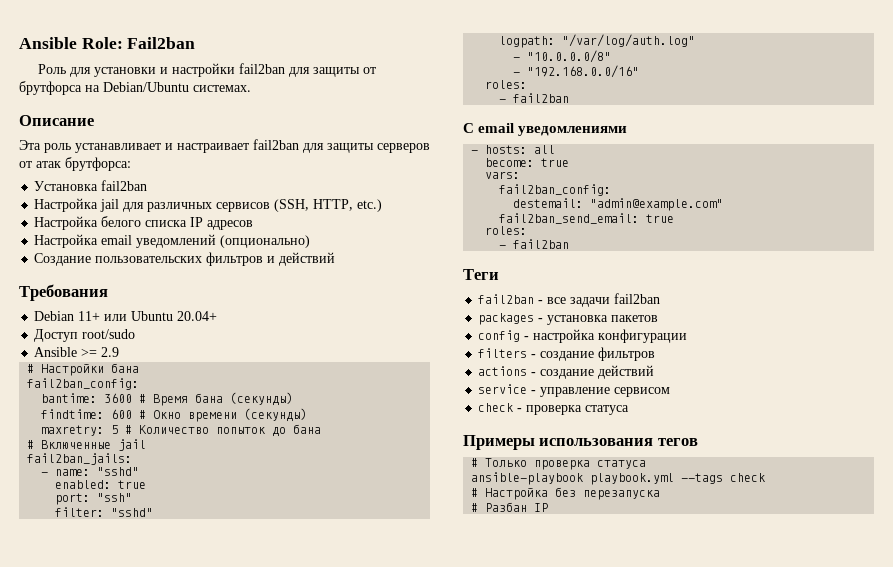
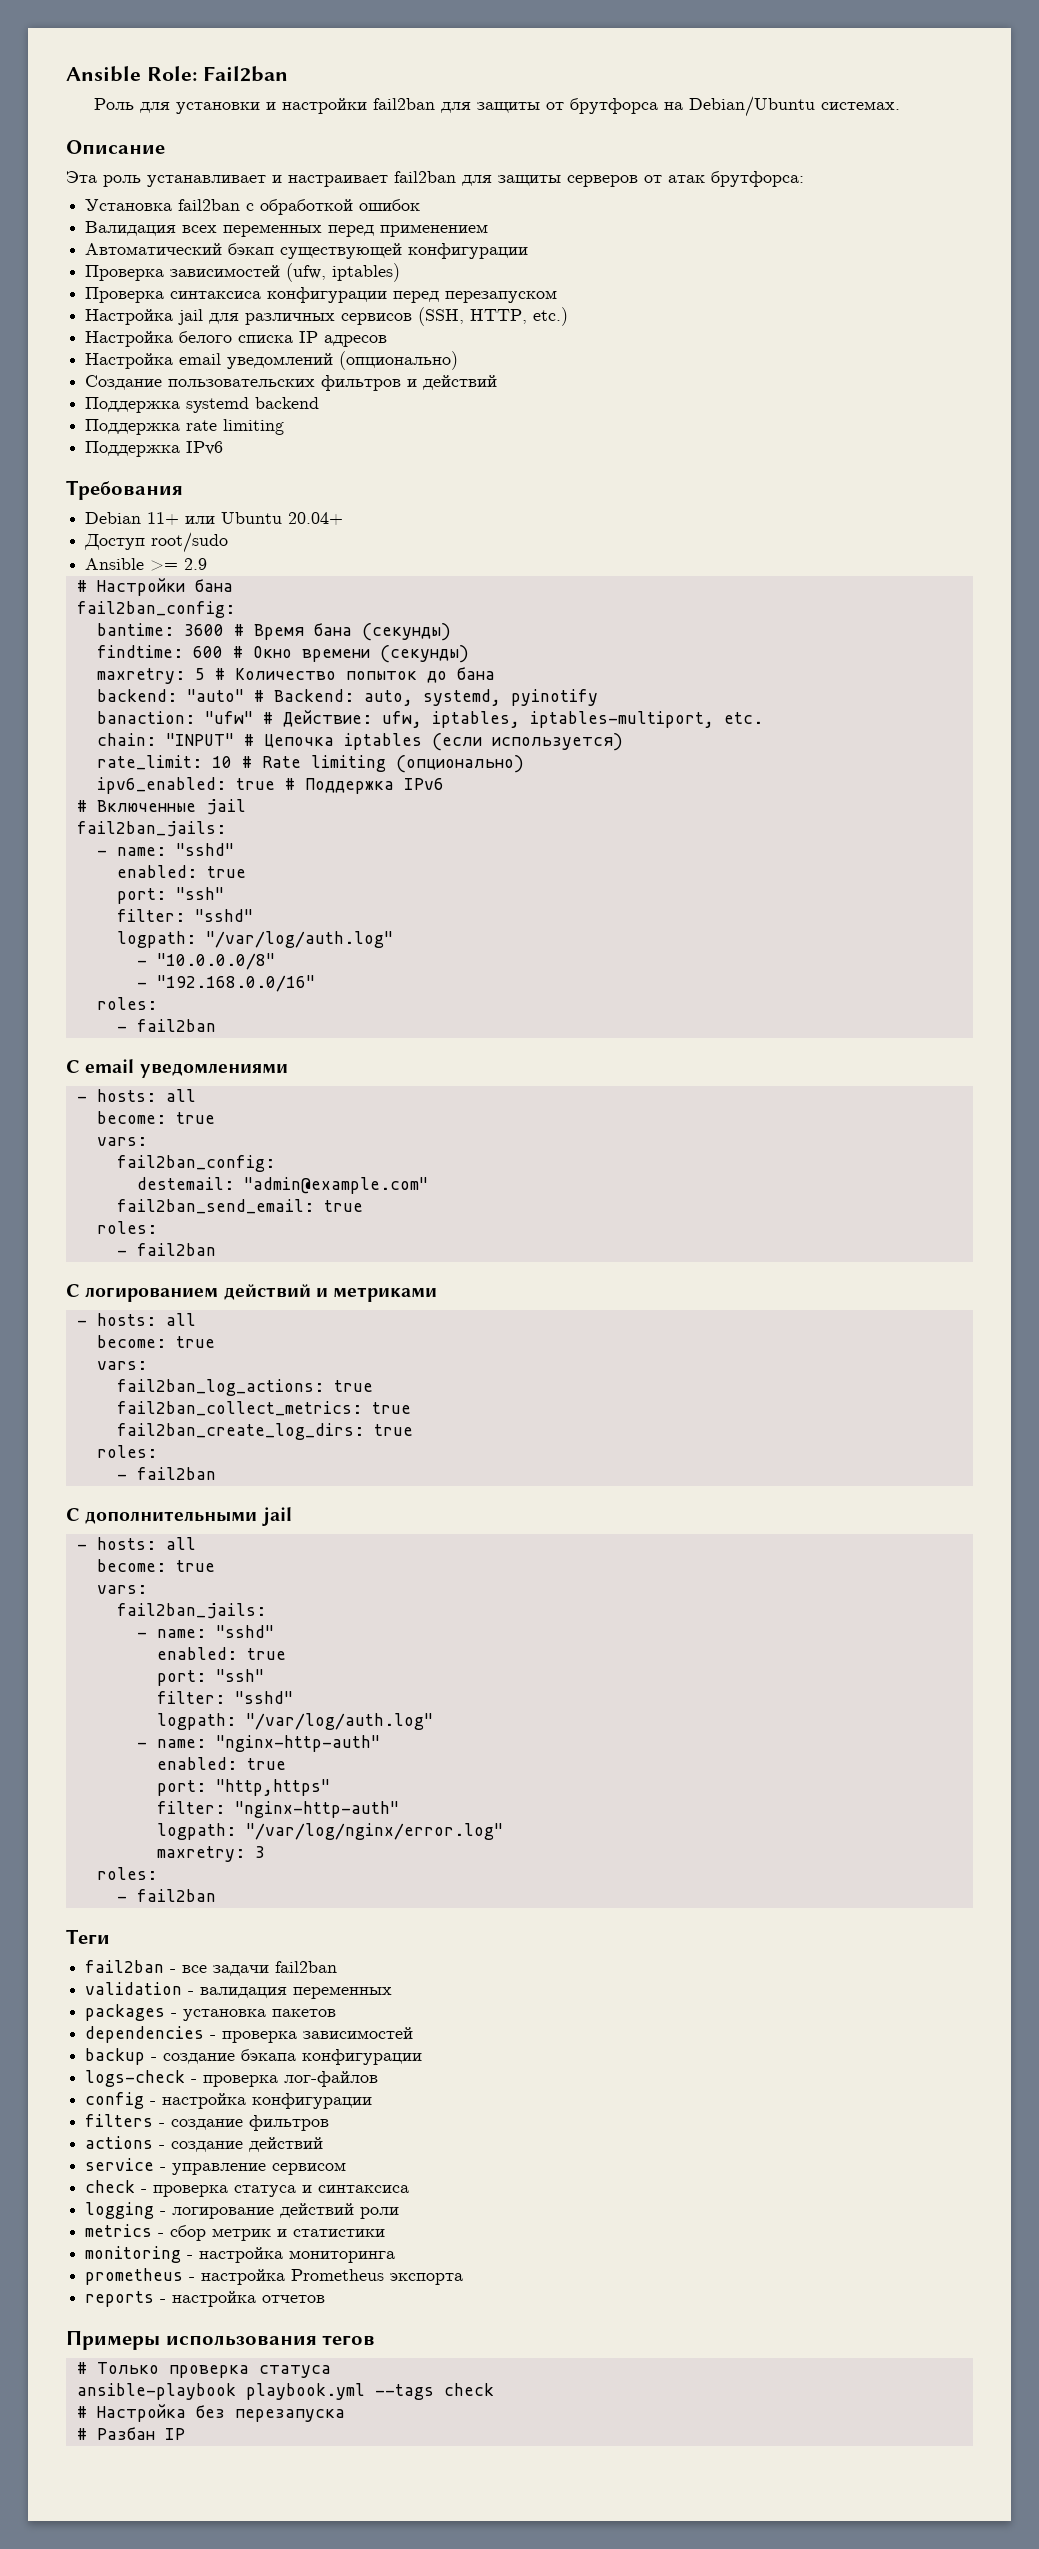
(148, 185) none -> [246,199,421,215] [85,221,489,237] [85,243,529,259] [85,263,401,282] [85,287,558,303] с обработкой ошибок // Валидация всех переменных перед применением // Автоматический бэкап существующей конфигурации // Проверка зависимостей (ufw, iptables) // Проверка синтаксиса конфигурации перед перезапуском
(336, 259) none -> [85,397,320,413] [85,419,285,435] [85,441,224,457] // Поддержка systemd backend // Поддержка rate limiting // Поддержка IPv6
(322, 429) none -> [96,689,598,706] [96,710,763,728] [96,733,623,751] [96,755,524,773] [96,777,444,794] // backend: "auto" # Backend: auto, systemd, pyinotify // banaction: "ufw" # Действие: ufw, iptables, iptables-multiport, etc. // chain: "INPUT" # Цепочка iptables (если используется) // rate_limit: 10 # Rate limiting (опционально) // ipv6_enabled: true # Поддержка IPv6
(570, 244) none -> [66,1284,438,1302] [76,1313,196,1326] [96,1335,215,1348] [96,1361,147,1370] [116,1379,373,1396] [116,1401,411,1416] [116,1423,413,1440] [96,1445,157,1458] [116,1467,216,1480] [66,1507,292,1526] [76,1537,196,1550] [96,1559,215,1572] [96,1585,147,1594] [116,1603,266,1619] [136,1625,274,1638] [156,1647,286,1660] [156,1669,264,1686] [156,1691,293,1704] [156,1713,433,1730] [136,1735,380,1752] [156,1757,286,1770] [156,1779,330,1796] [156,1801,399,1818] [156,1823,503,1840] [156,1846,265,1862] [96,1867,157,1880] [116,1889,216,1902] // С логированием действий и метриками // - hosts: all // become: true // vars: // fail2ban_log_actions: true // fail2ban_collect_metrics: true // fail2ban_create_log_dirs: true // roles: // - fail2ban // С дополнительными jail // - hosts: all // become: true // vars: // fail2ban_jails: // - name: "sshd" // enabled: true // port: "ssh" // filter: "sshd" // logpath: "/var/log/auth.log" // - name: "nginx-http-auth" // enabled: true // port: "http,https" // filter: "nginx-http-auth" // logpath: "/var/log/nginx/error.log" // maxretry: 3 // roles: // - fail2ban
(661, 298) none -> [85,1982,393,1999] // validation - валидация переменных
(659, 318) none -> [85,2026,414,2043] [85,2048,423,2065] [85,2070,379,2087] // dependencies - проверка зависимостей // backup - создание бэкапа конфигурации // logs-check - проверка лог-файлов
(630, 410) none -> [302,2185,410,2193] [85,2202,400,2219] [85,2224,386,2241] [85,2246,396,2263] [85,2268,464,2285] [85,2291,326,2307] и синтаксиса // logging - логирование действий роли // metrics - сбор метрик и статистики // monitoring - настройка мониторинга // prometheus - настройка Prometheus экспорта // reports - настройка отчетов

